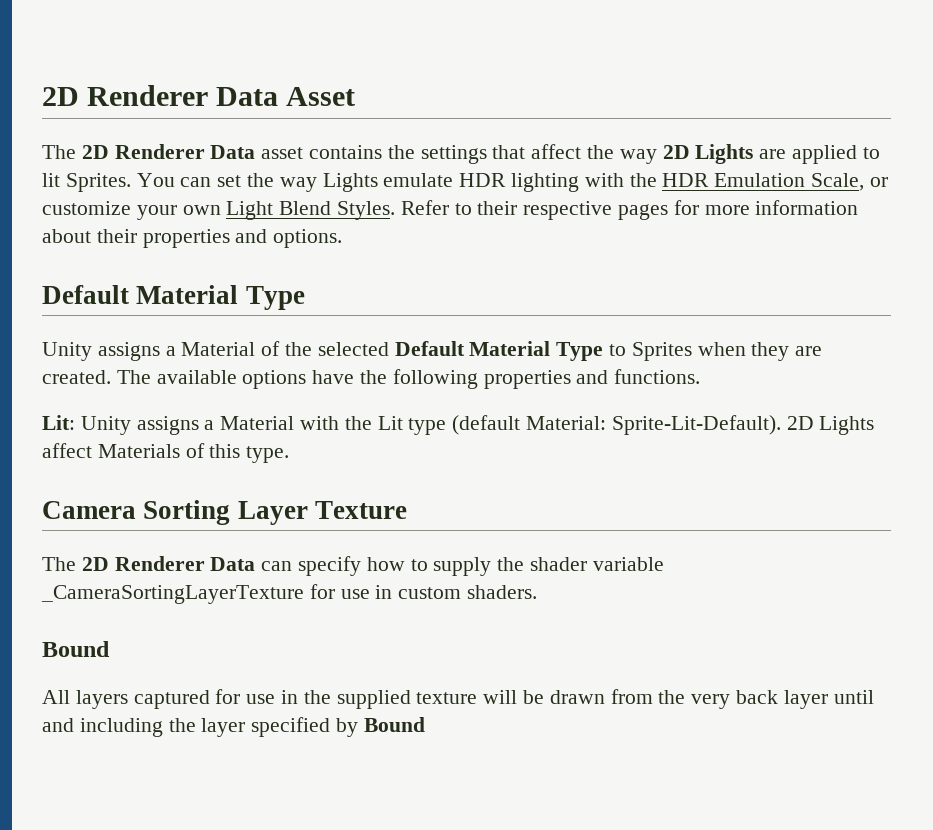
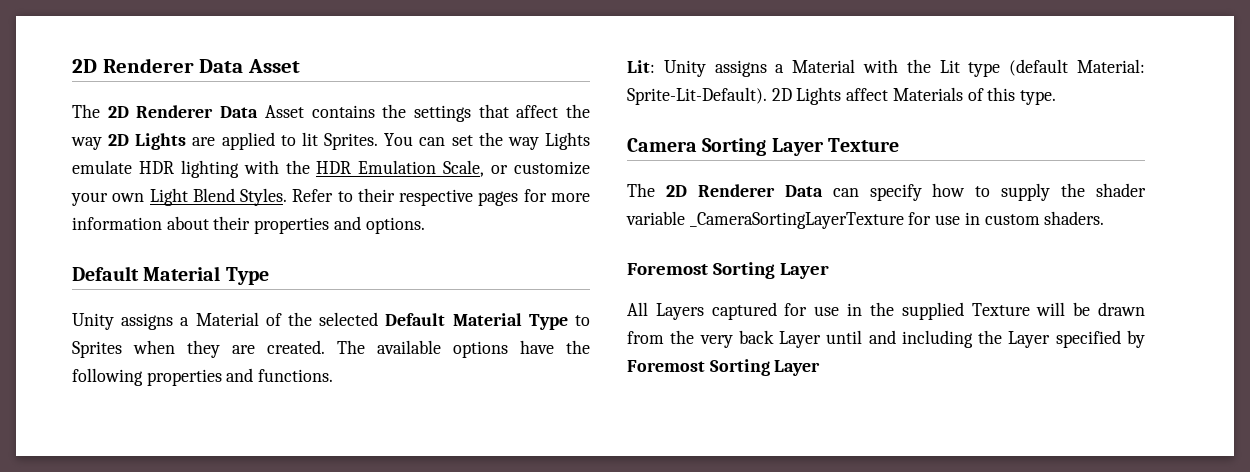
[261,147,304,159] asset -> [264,105,304,118] Asset
[42,641,110,657] Bound -> [627,262,829,279] Foremost Sorting Layer
[75,690,128,709] layers -> [655,303,704,320] Layers
[416,692,478,704] texture -> [971,303,1030,316] Texture
[783,690,828,709] layer -> [779,331,822,348] Layer
[201,718,246,737] layer -> [1008,331,1051,348] Layer
[363,717,425,732] Bound -> [627,359,821,376] Foremost Sorting Layer

